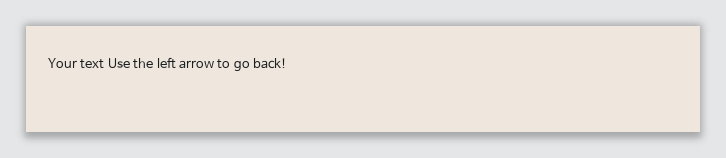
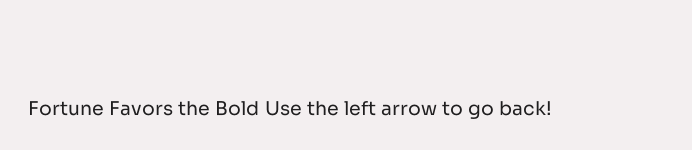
[48,58,105,69] Your text -> [28,101,260,116] Fortune Favors the Bold

